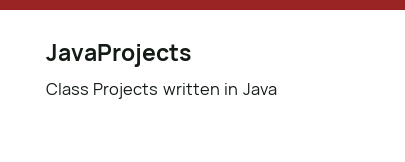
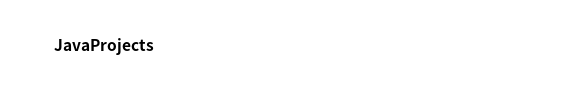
[46,83,277,99] // Class Projects written in Java -> (154, 46) none

